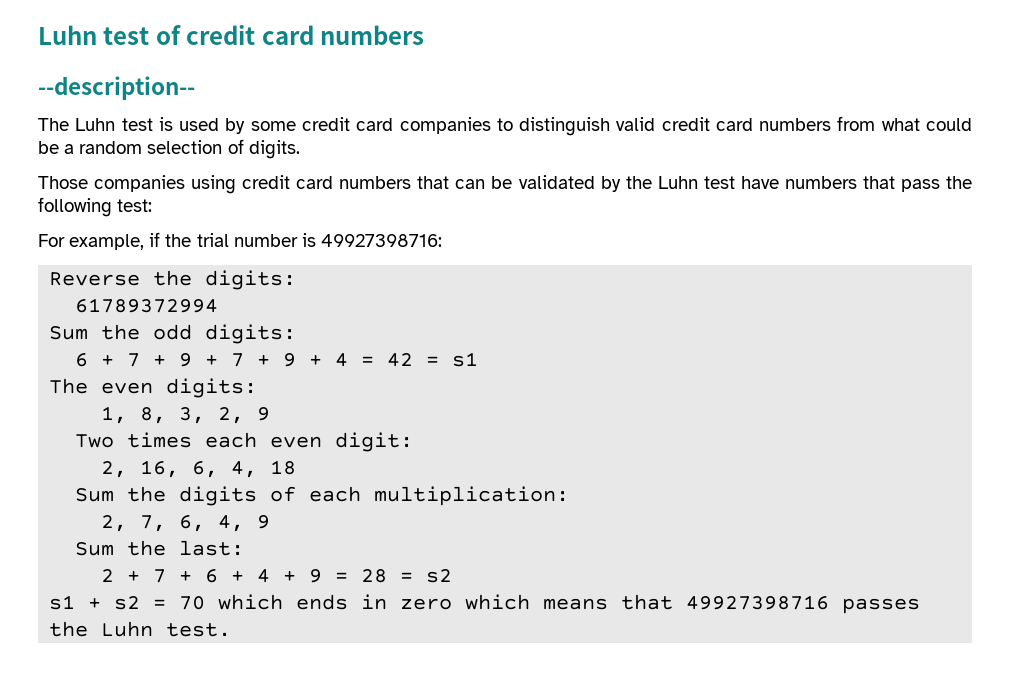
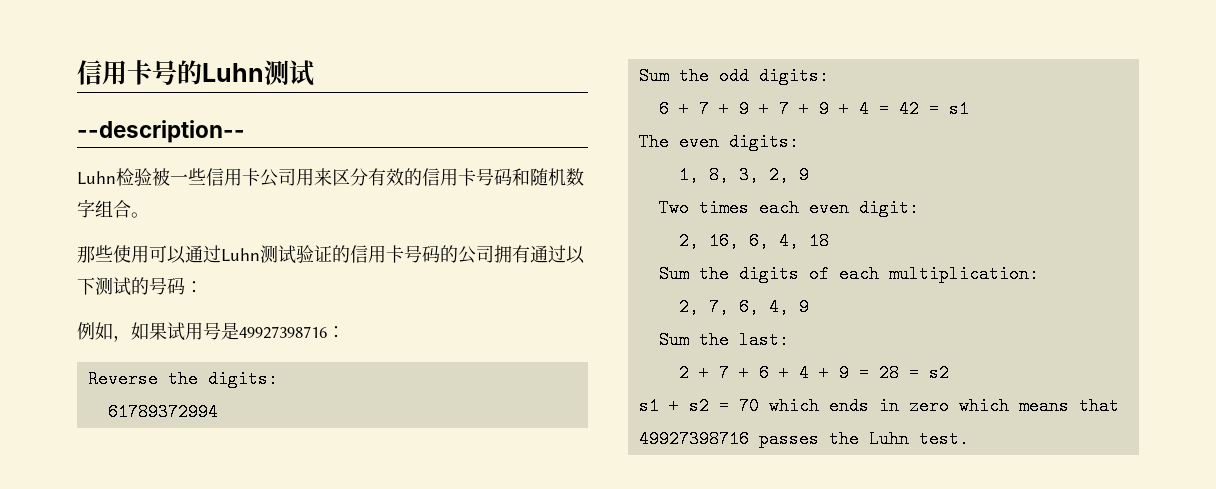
[38,25,425,45] [38,76,195,100] [38,116,973,136] [38,139,300,159] [38,175,972,194] [38,197,153,217] [38,232,442,250] Luhn test of credit card numbers // --description-- // The Luhn test is used by some credit card companies to distinguish valid credit card numbers from what could be a random selection of digits. // Those companies using credit card numbers that can be validated by the Luhn test have numbers that pass the following test: // For example, if the trial number is 49927398716: -> [77,60,314,86] [77,120,245,143] [77,168,584,187] [77,199,149,218] [77,245,585,264] [77,277,203,296] [77,322,345,342] 信用卡号的Luhn测试 // --description-- // Luhn检验被一些信用卡公司用来区分有效的信用卡号码和随机数字组合。 // 那些使用可以通过Luhn测试验证的信用卡号码的公司拥有通过以下测试的号码： // 例如，如果试用号是49927398716：

